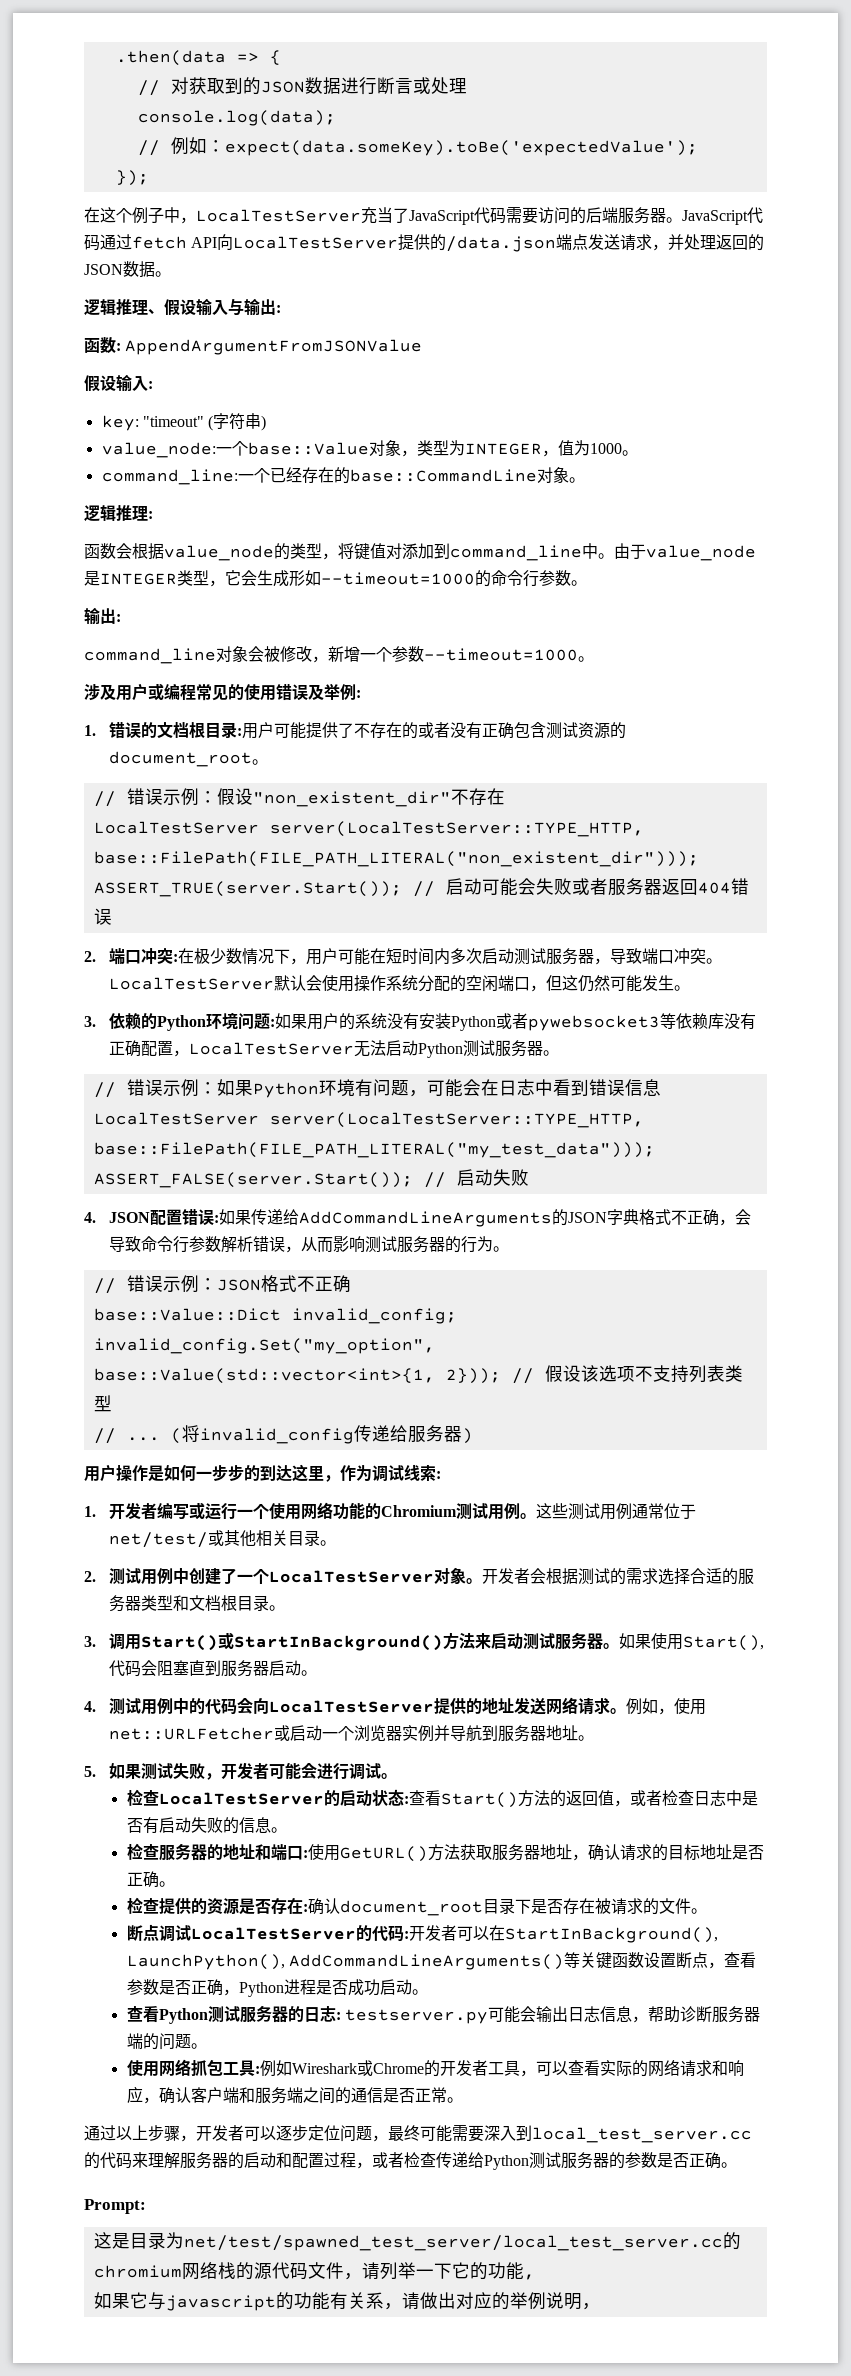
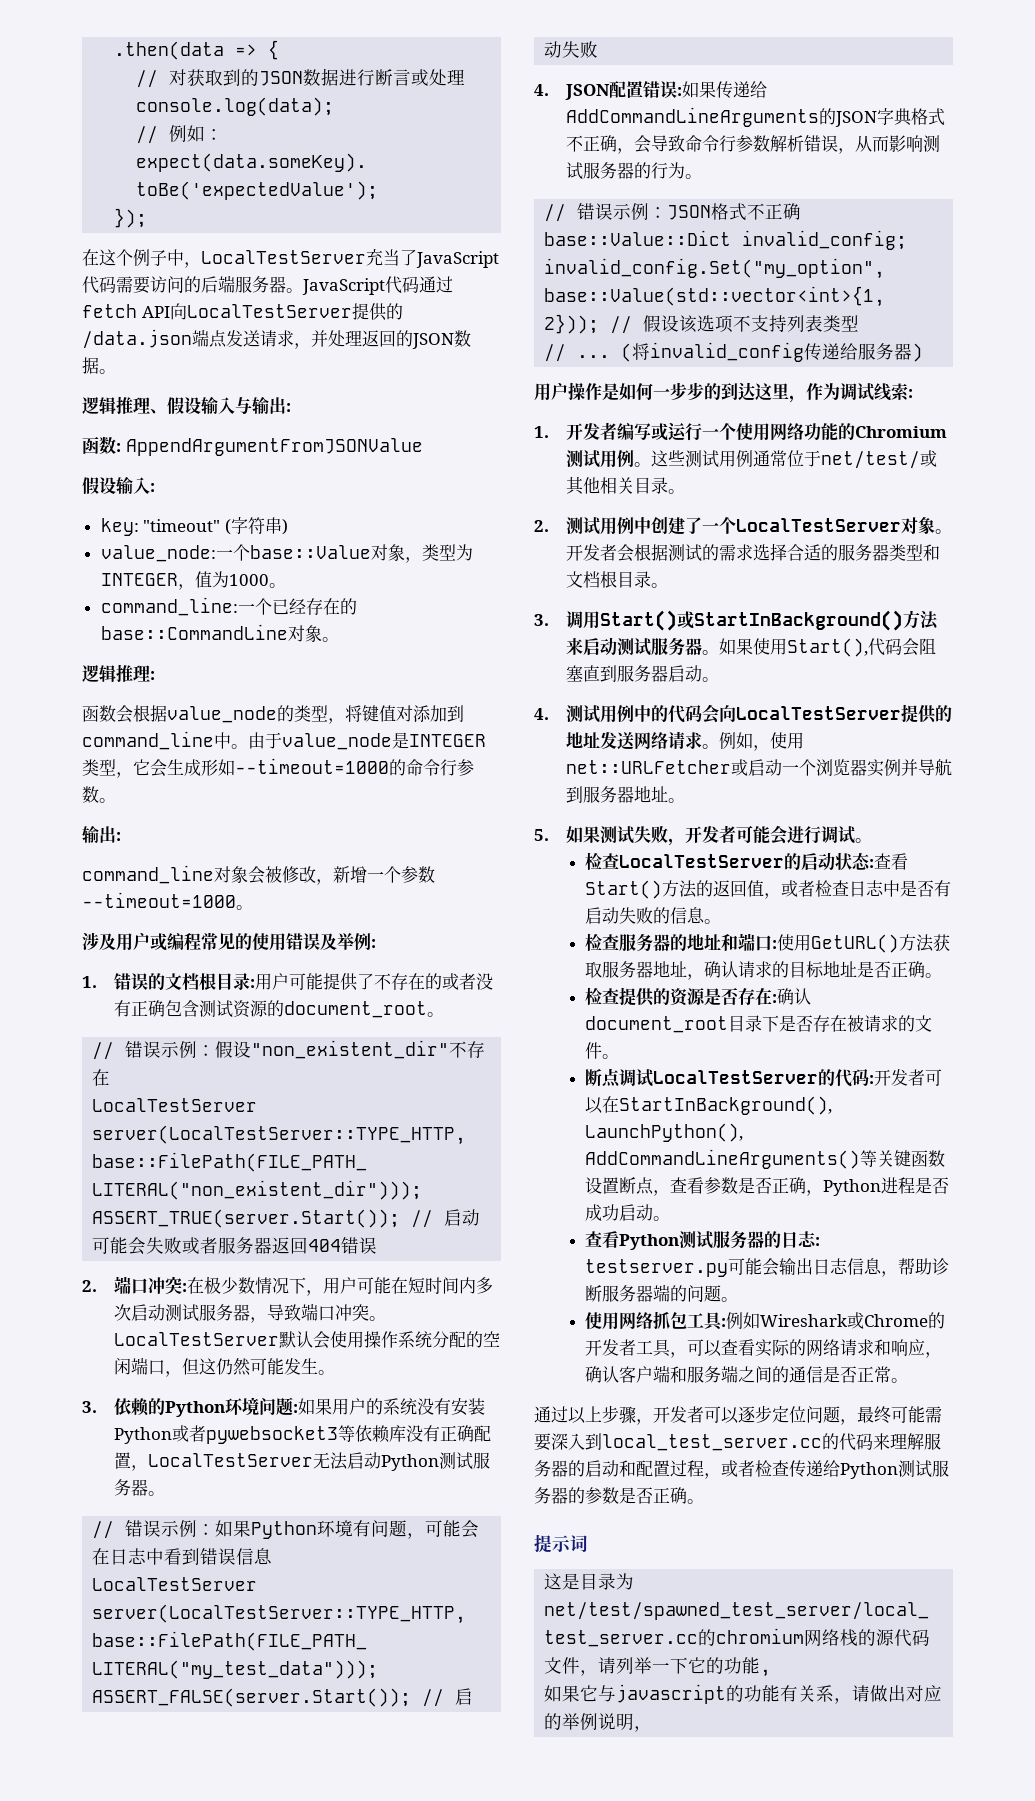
[84,2199,146,2214] Prompt: -> [534,1534,588,1553] 提示词

